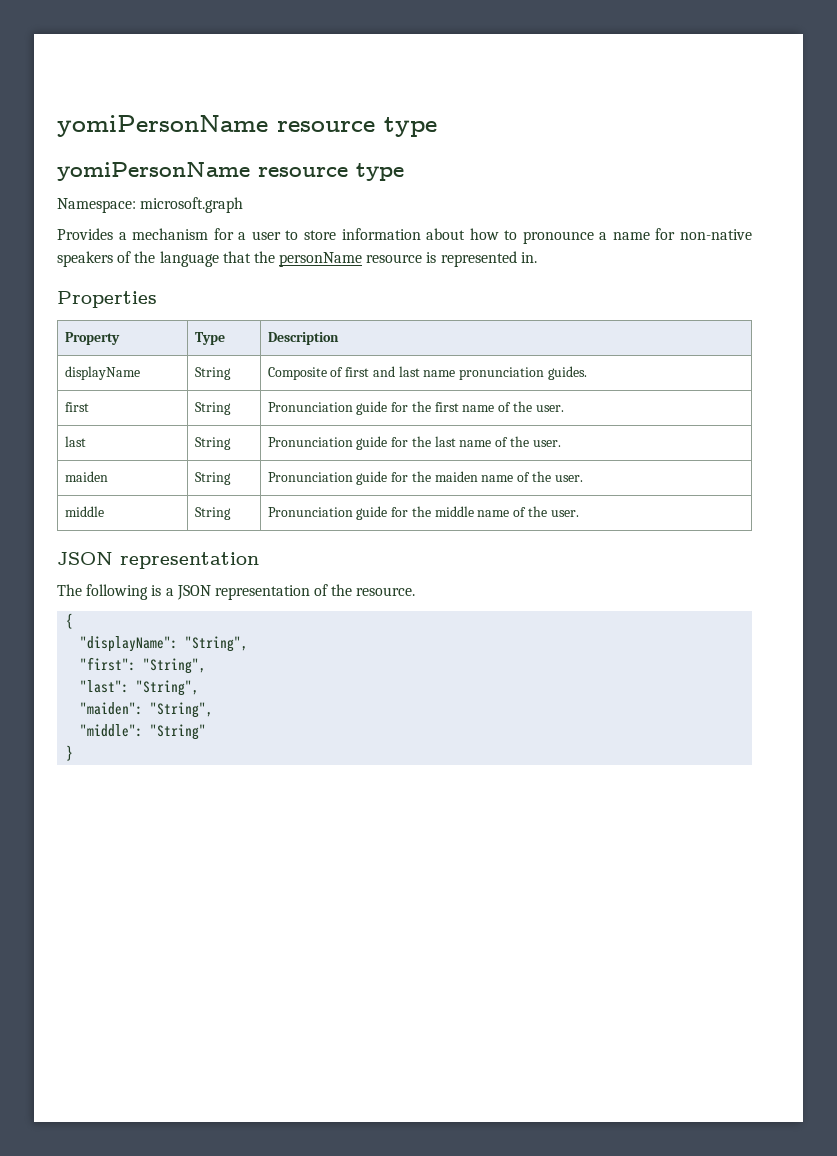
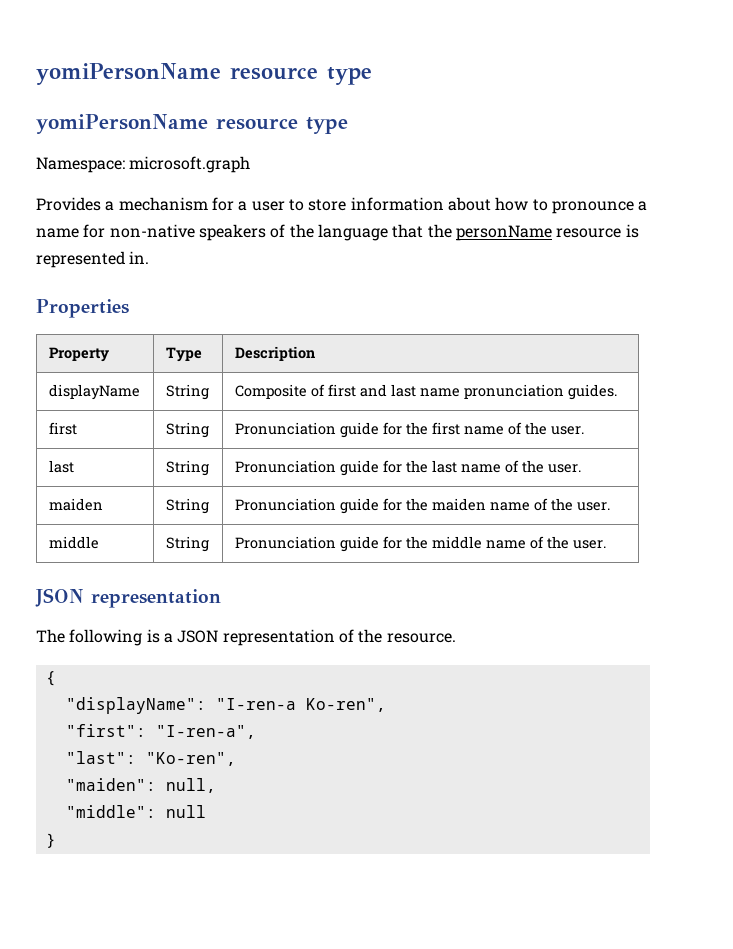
[185,636,249,652] "String", -> [215,698,386,712] "I-ren-a Ko-ren",
[143,658,207,674] "String", -> [155,725,256,739] "I-ren-a",
[136,680,200,696] "String", -> [145,752,236,766] "Ko-ren",
[150,702,214,718] "String", -> [165,778,216,793] null,
[150,724,207,740] "String" -> [165,805,206,818] null

